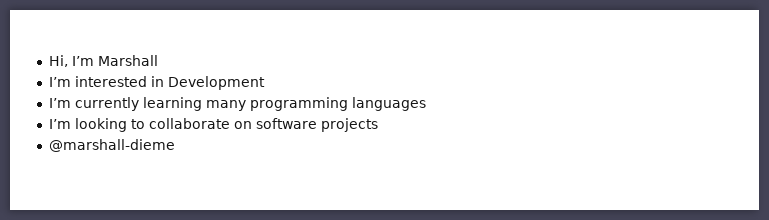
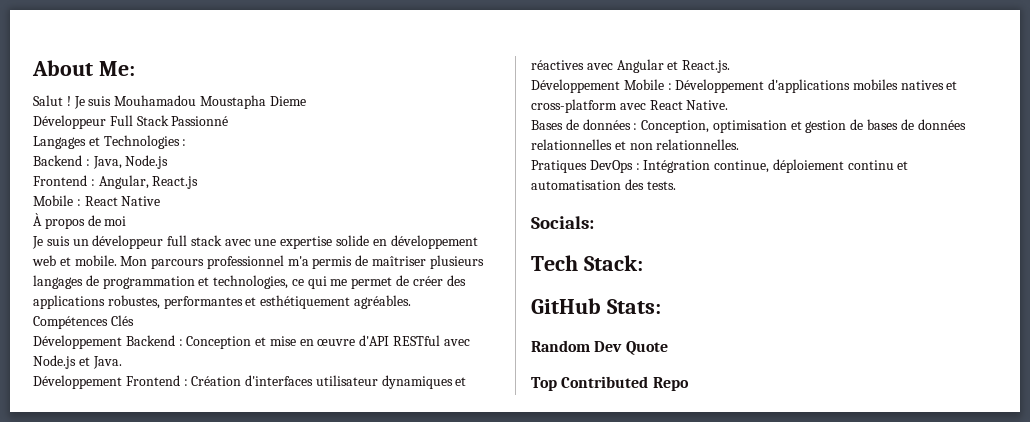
[48,55,158,67] [48,76,265,90] [48,97,426,111] [48,118,378,132] [48,139,175,152] Hi, I’m Marshall // I’m interested in Development // I’m currently learning many programming languages // I’m looking to collaborate on software projects // @marshall-dieme -> [32,60,135,76] [33,95,306,109] [33,115,229,129] [33,135,187,149] [33,155,169,169] [33,175,199,189] [33,195,161,206] [33,213,127,229] [32,235,478,249] [32,255,484,269] [33,275,466,289] [33,295,411,309] [33,315,134,329] [33,335,470,349] [33,355,122,369] [33,375,467,389] [531,59,731,73] [531,79,958,93] [531,99,729,113] [531,119,966,133] [531,139,740,150] [531,159,909,173] [531,179,676,190] [531,216,594,229] [531,255,643,271] [531,298,661,314] [531,340,668,355] [531,376,689,391] About Me: // Salut ! Je suis Mouhamadou Moustapha Dieme // Développeur Full Stack Passionné // Langages et Technologies : // Backend : Java, Node.js // Frontend : Angular, React.js // Mobile : React Native // À propos de moi // Je suis un développeur full stack avec une expertise solide en développement web et mobile. Mon parcours professionnel m'a permis de maîtriser plusieurs langages de programmation et technologies, ce qui me permet de créer des applications robustes, performantes et esthétiquement agréables. // Compétences Clés // Développement Backend : Conception et mise en œuvre d'API RESTful avec Node.js et Java. // Développement Frontend : Création d'interfaces utilisateur dynamiques et réactives avec Angular et React.js. // Développement Mobile : Développement d'applications mobiles natives et cross-platform avec React Native. // Bases de données : Conception, optimisation et gestion de bases de données relationnelles et non relationnelles. // Pratiques DevOps : Intégration continue, déploiement continu et automatisation des tests. // Socials: // Tech Stack: // GitHub Stats: // Random Dev Quote // Top Contributed Repo

